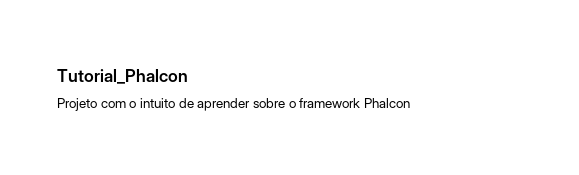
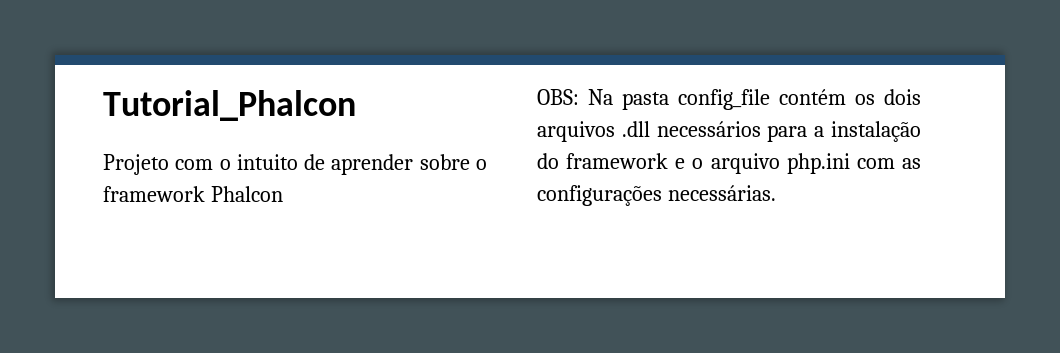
(410, 103) none -> [537,89,921,110] [537,121,921,142] [537,153,921,174] [537,185,776,206] // OBS: Na pasta config_file contém os dois arquivos .dll necessários para a instalação do framework e o arquivo php.ini com as configurações necessárias.

